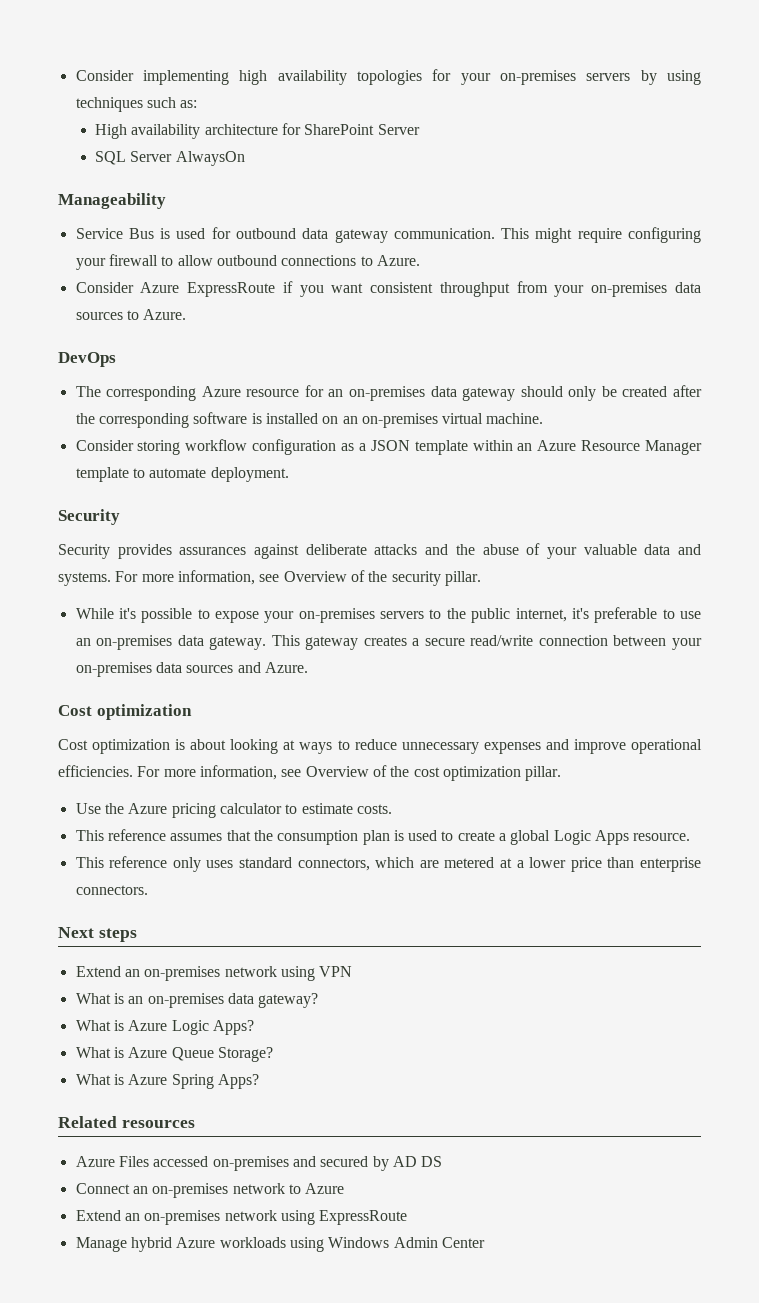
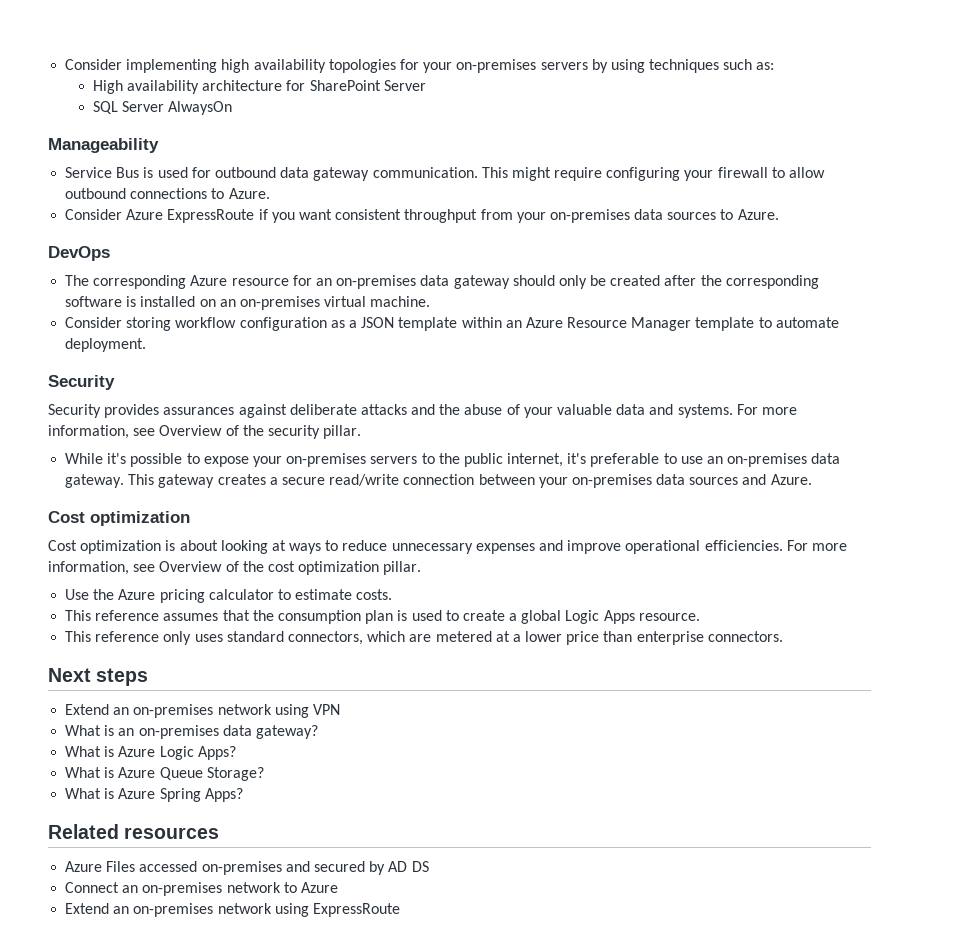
[75,1237,485,1252] // Manage hybrid Azure workloads using Windows Admin Center -> (400, 910) none

